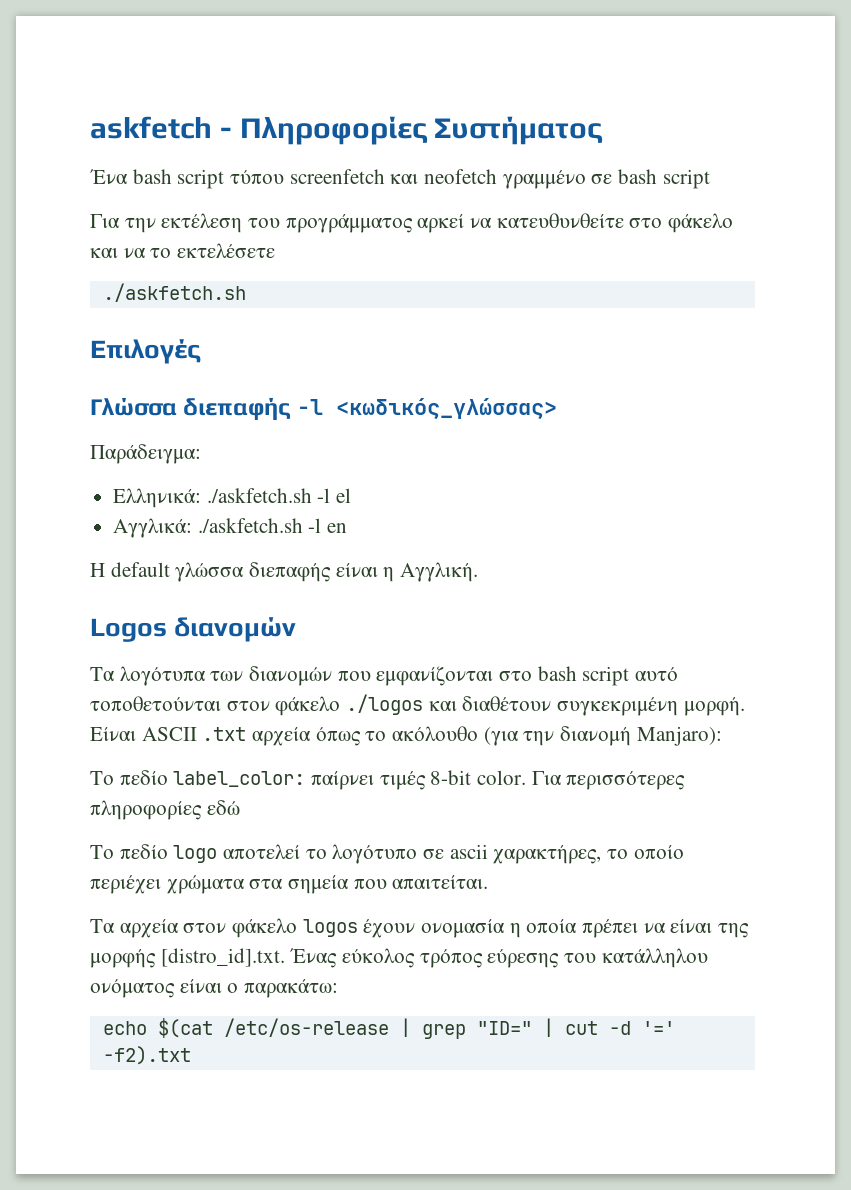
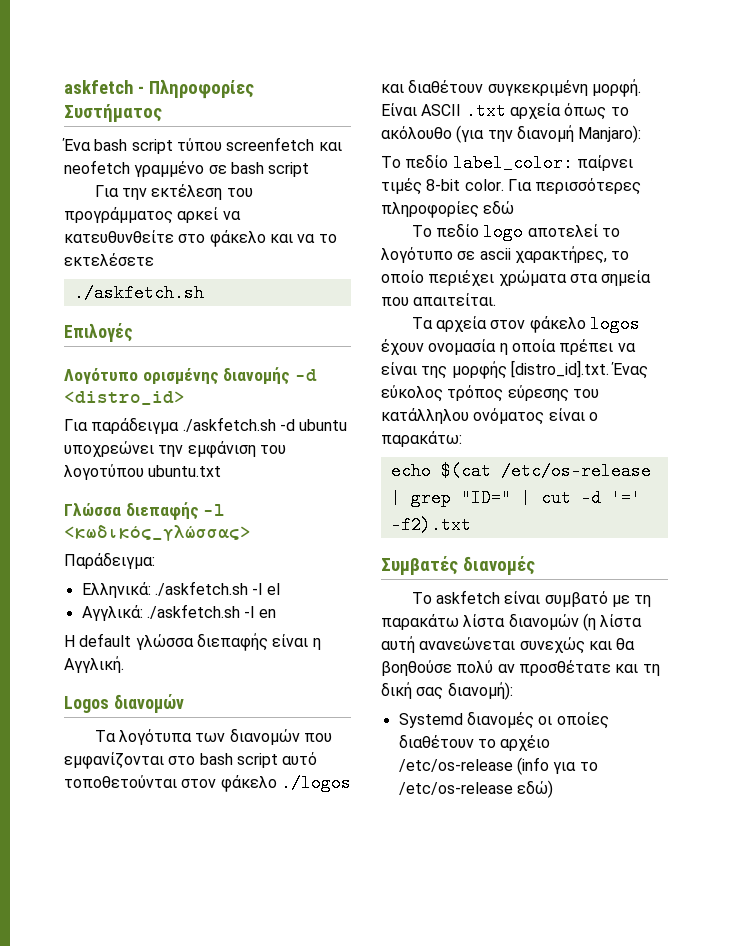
(201, 351) none -> [64,367,317,385] [64,391,185,405] [64,417,348,434] [64,441,286,458] [64,464,222,480] // Λογότυπο ορισμένης διανομής -d <distro_id> // Για παράδειγμα ./askfetch.sh -d ubuntu υποχρεώνει την εμφάνιση του λογοτύπου ubuntu.txt
(191, 1055) none -> [381,556,535,575] [411,590,652,607] [381,613,643,631] [381,636,636,654] [381,660,660,676] [381,682,513,700] [398,711,609,729] [398,734,551,751] [398,757,598,775] [398,780,553,798] // Συμβατές διανομές // Το askfetch είναι συμβατό με τη παρακάτω λίστα διανομών (η λίστα αυτή ανανεώνεται συνεχώς και θα βοηθούσε πολύ αν προσθέτατε και τη δική σας διανομή): // Systemd διανομές οι οποίες διαθέτουν το αρχέιο /etc/os-release (info για το /etc/os-release εδώ)

